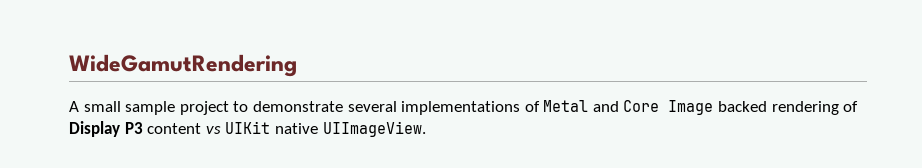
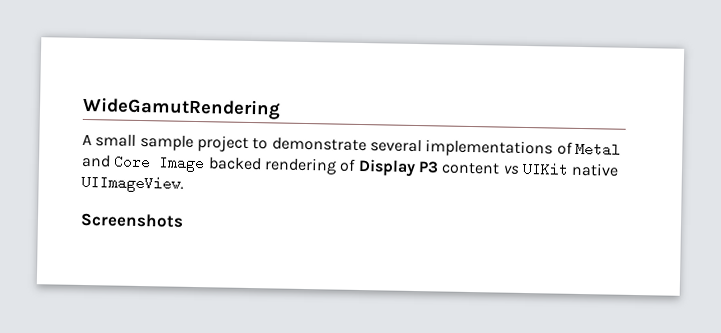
(426, 129) none -> [80,212,184,228] // Screenshots

